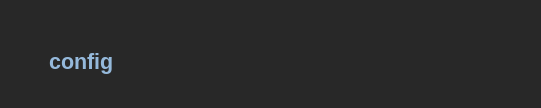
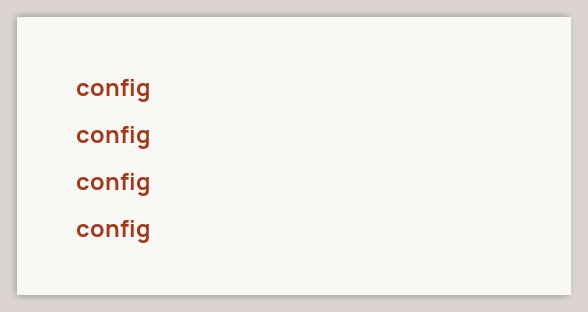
[49,53,113,74] config -> [76,79,150,102] [76,126,150,149] [76,173,150,196] [76,220,150,243] config // config // config // config

